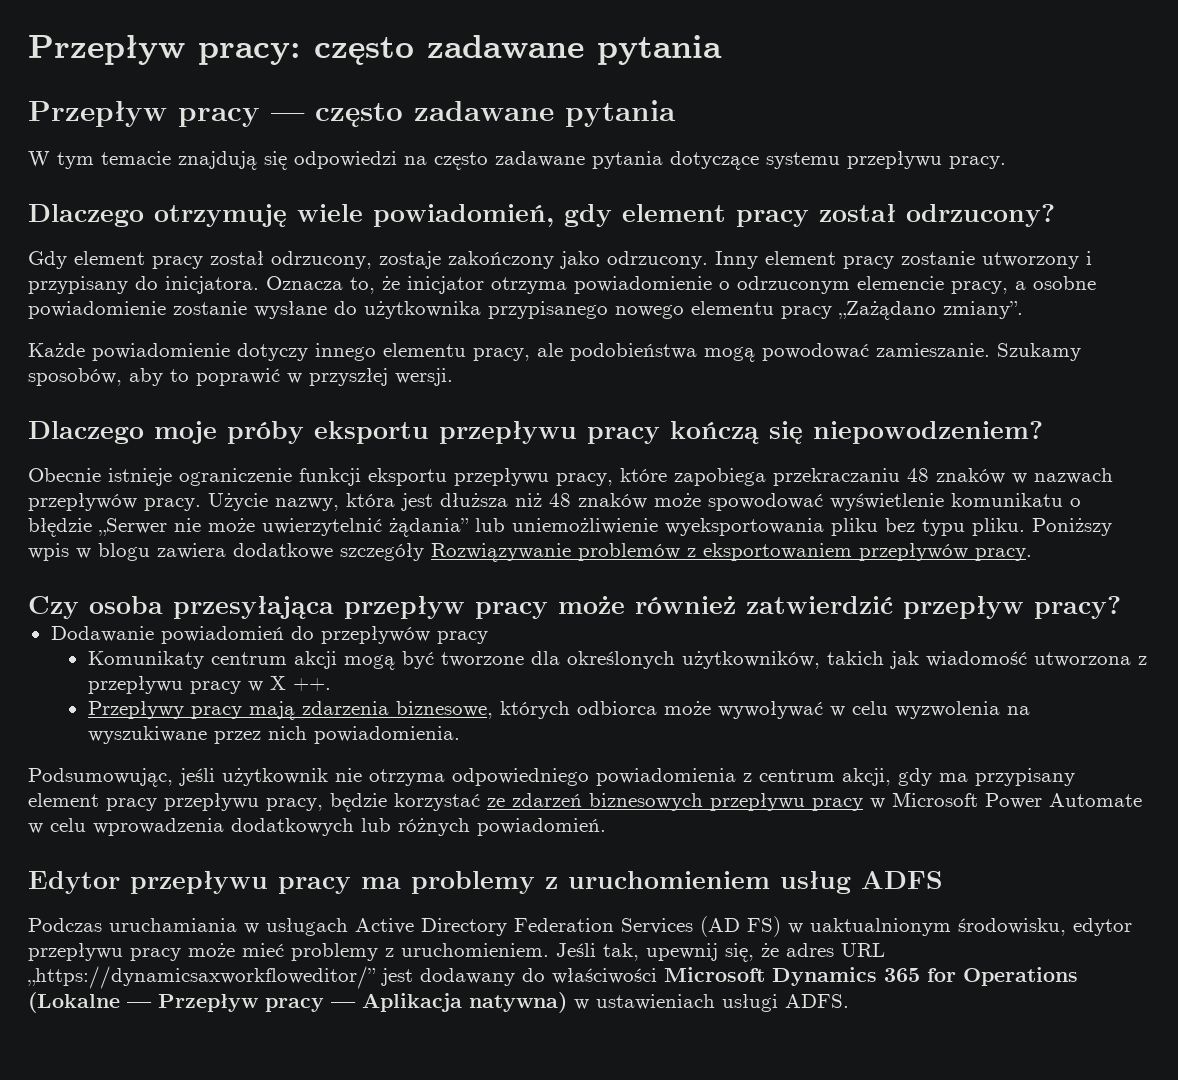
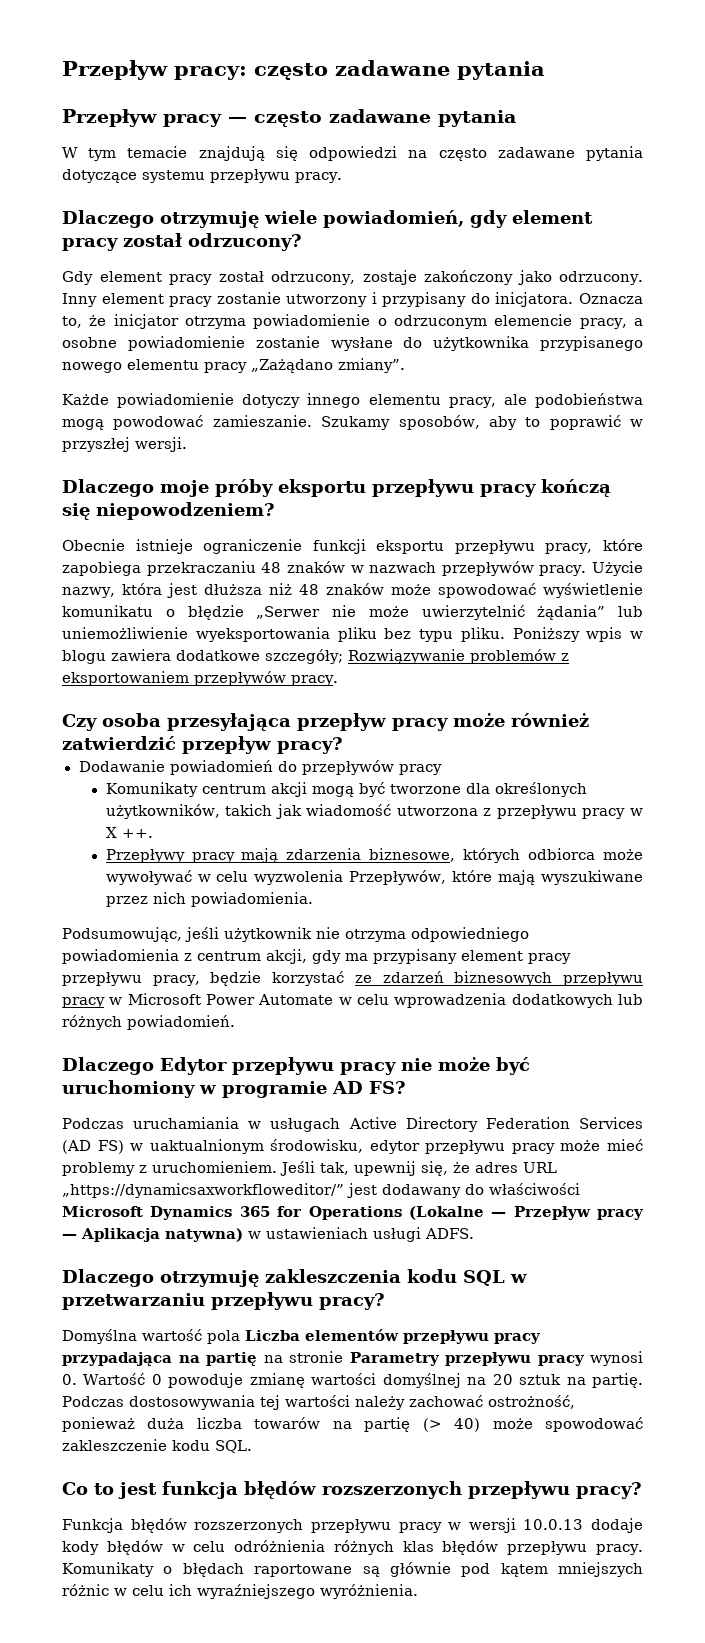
[340,543,424,561] szczegóły -> [265,649,343,664] szczegóły;
[1006,706,1030,715] na -> [349,870,536,885] Przepływów, które mają
(606, 827) none -> [62,1057,154,1075] Dlaczego
[361,871,943,894] ma problemy z uruchomieniem usług ADFS -> [401,1057,530,1075] [62,1080,406,1098] nie może być uruchomiony w programie AD FS?
(849, 1001) none -> [62,1269,527,1287] [62,1292,385,1310] [62,1329,541,1344] [62,1351,643,1366] [62,1373,644,1388] [62,1395,575,1410] [62,1417,644,1432] [62,1439,252,1453] [62,1481,642,1499] [62,1518,643,1533] [62,1540,644,1555] [62,1562,643,1577] [62,1584,418,1599] // Dlaczego otrzymuję zakleszczenia kodu SQL w przetwarzaniu przepływu pracy? // Domyślna wartość pola Liczba elementów przepływu pracy przypadająca na partię na stronie Parametry przepływu pracy wynosi 0. Wartość 0 powoduje zmianę wartości domyślnej na 20 sztuk na partię. Podczas dostosowywania tej wartości należy zachować ostrożność, ponieważ duża liczba towarów na partię (> 40) może spowodować zakleszczenie kodu SQL. // Co to jest funkcja błędów rozszerzonych przepływu pracy? // Funkcja błędów rozszerzonych przepływu pracy w wersji 10.0.13 dodaje kody błędów w celu odróżnienia różnych klas błędów przepływu pracy. Komunikaty o błędach raportowane są głównie pod kątem mniejszych różnic w celu ich wyraźniejszego wyróżnienia.

